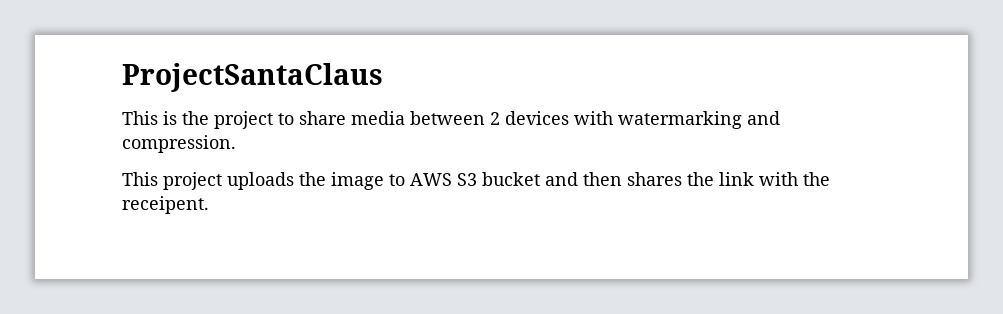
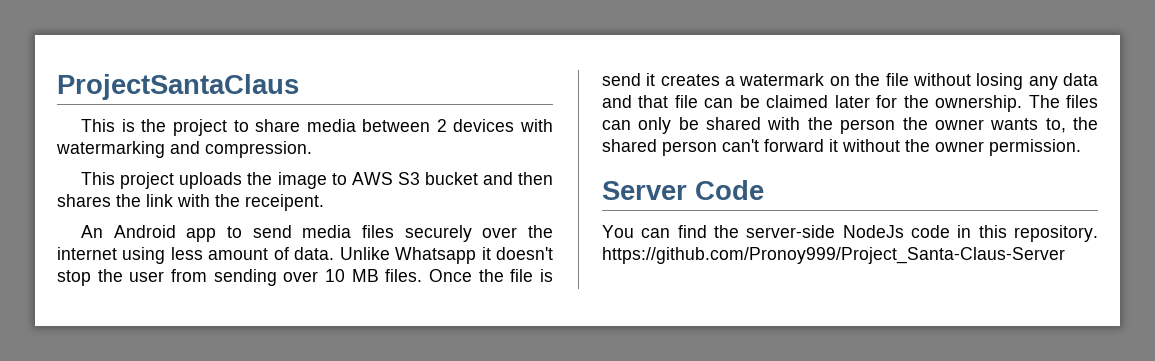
(209, 205) none -> [81,225,553,242] [57,247,554,264] [57,269,554,286] [602,73,1098,90] [602,95,1098,112] [602,117,1098,134] [602,139,1081,156] [602,180,764,200] [602,225,1098,242] [602,247,1065,264] // An Android app to send media files securely over the internet using less amount of data. Unlike Whatsapp it doesn't stop the user from sending over 10 MB files. Once the file is send it creates a watermark on the file without losing any data and that file can be claimed later for the ownership. The files can only be shared with the person the owner wants to, the shared person can't forward it without the owner permission. // Server Code // You can find the server-side NodeJs code in this repository. https://github.com/Pronoy999/Project_Santa-Claus-Server

